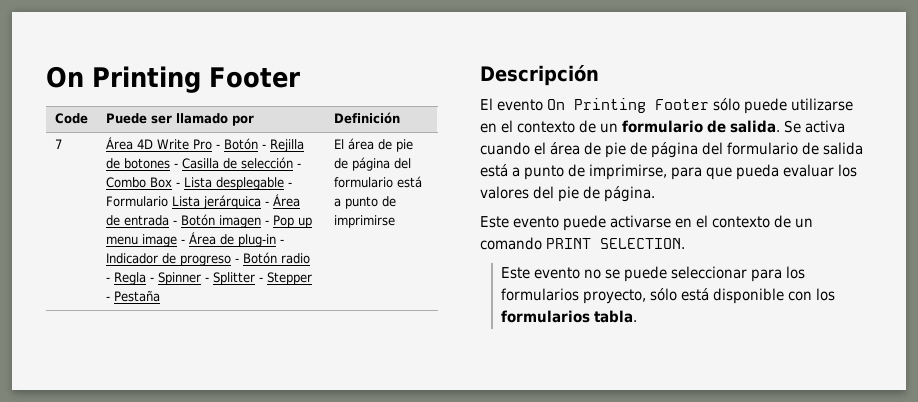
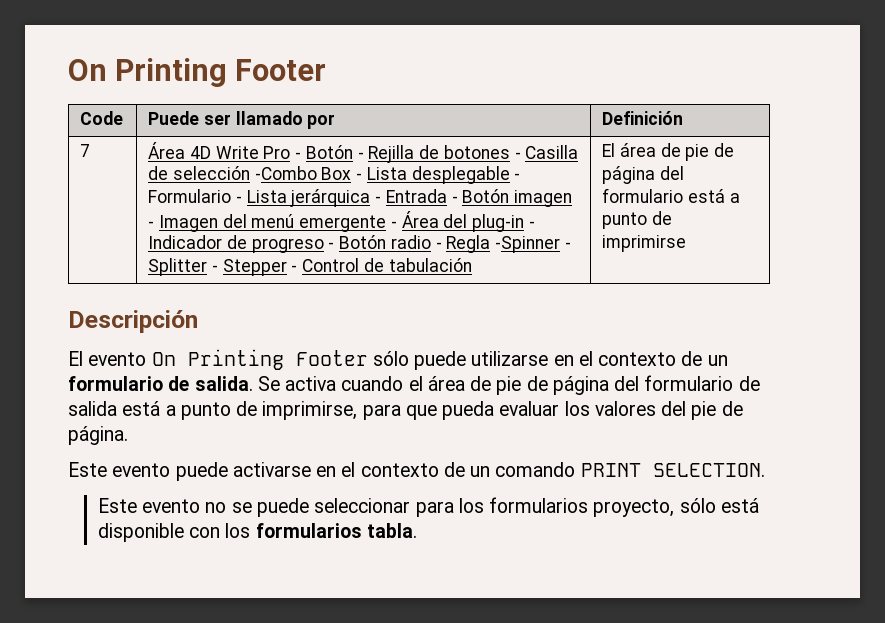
[296,163,301,168] [105,177,146,188] - Combo -> [254,166,317,180] -Combo
(168, 201) none -> [235,196,242,203] -
[272,194,300,207] [105,215,169,226] Área de entrada -> [385,189,447,203] Entrada
[272,215,312,228] [105,232,234,247] Pop up menu image - Área de -> [158,211,468,232] Imagen del menú emergente - Área del
[149,272,201,285] - Spinner -> [495,236,561,253] -Spinner
[113,290,160,302] Pestaña -> [302,258,472,272] Control de tabulación

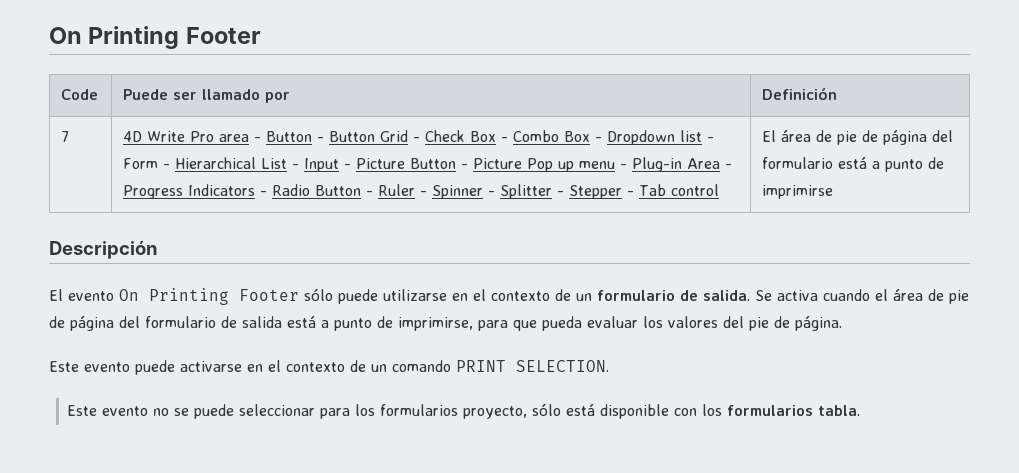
[148,142,186,159] Área -> (70, 136) none
[295,145,579,163] [148,166,521,184] [148,189,573,207] [148,211,535,232] [148,235,561,253] - Botón - Rejilla de botones - Casilla de selección -Combo Box - Lista desplegable - Formulario - Lista jerárquica - Entrada - Botón imagen - Imagen del menú emergente - Área del plug-in - Indicador de progreso - Botón radio - Regla -Spinner -> [219,130,715,145] [123,157,733,172] [123,184,484,199] area - Button - Button Grid - Check Box - Combo Box - Dropdown list - Form - Hierarchical List - Input - Picture Button - Picture Pop up menu - Plug-in Area - Progress Indicators - Radio Button - Ruler - Spinner
[302,258,472,272] Control de tabulación -> [639,184,720,196] Tab control

